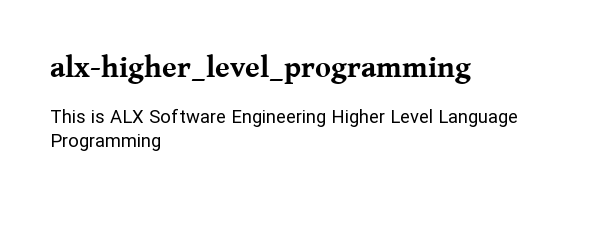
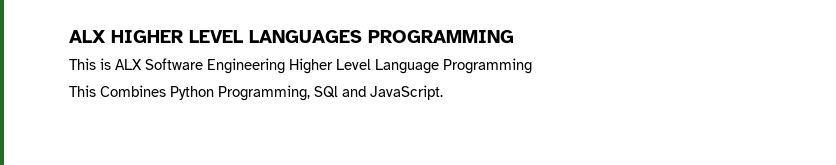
[50,54,471,84] alx-higher_level_programming -> [69,30,514,43] ALX HIGHER LEVEL LANGUAGES PROGRAMMING
(161, 142) none -> [69,85,443,101] // This Combines Python Programming, SQl and JavaScript.

